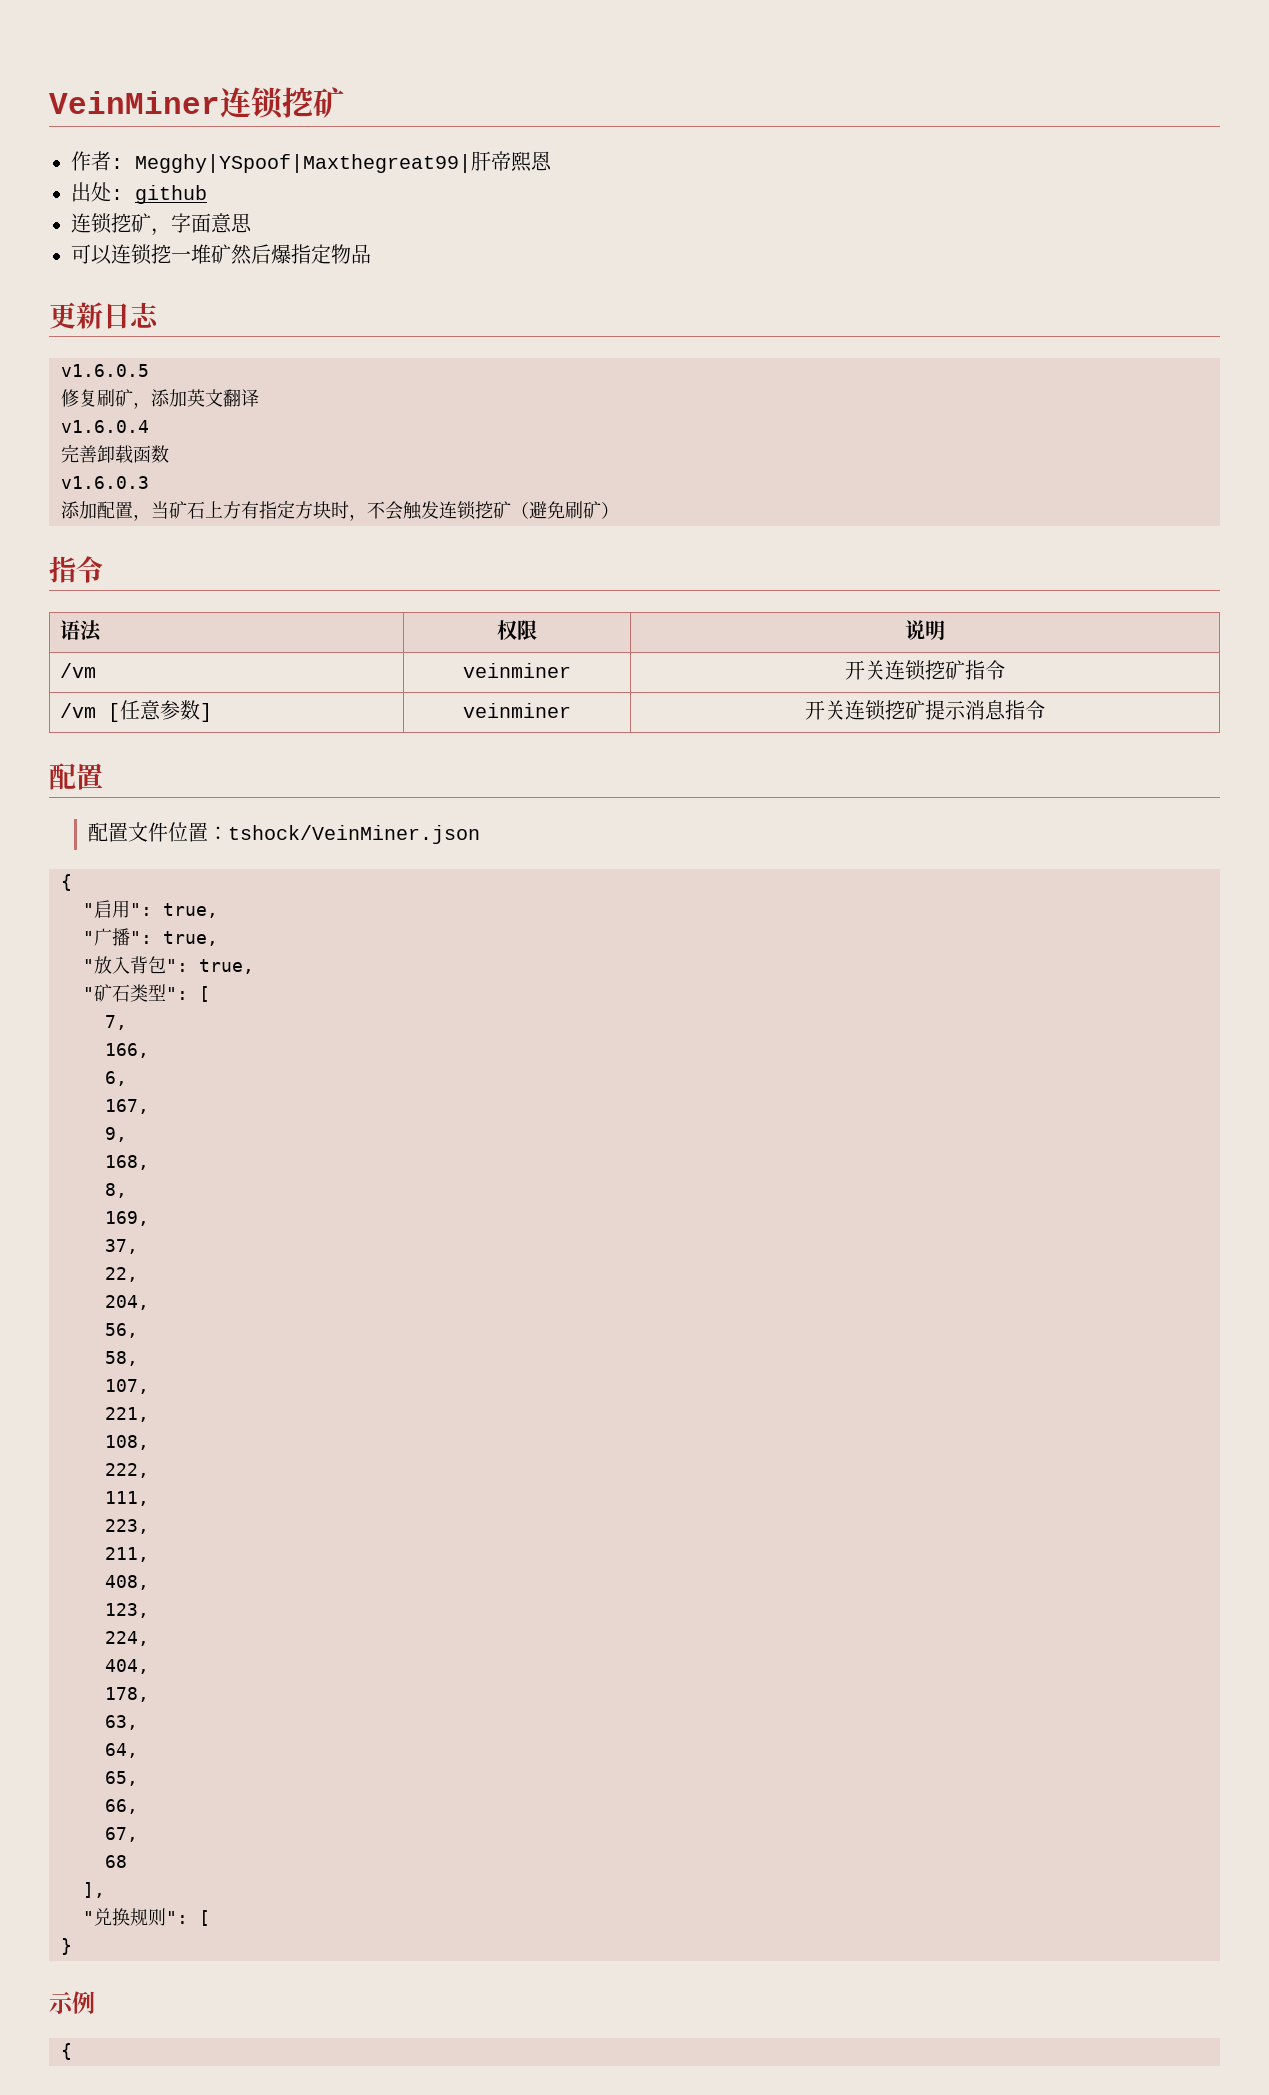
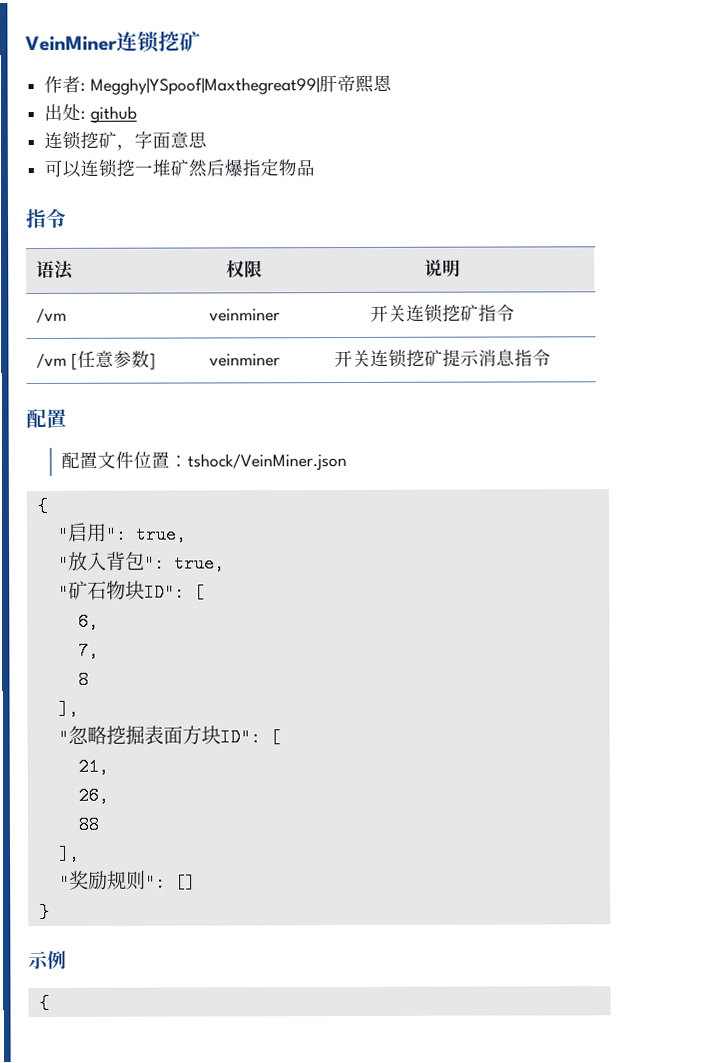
[49,302,160,329] [61,364,149,377] [61,389,259,409] [61,420,149,433] [61,444,169,463] [61,476,149,489] [61,500,619,521] // 更新日志 // v1.6.0.5 // 修复刷矿，添加英文翻译 // v1.6.0.4 // 完善卸载函数 // v1.6.0.3 // 添加配置，当矿石上方有指定方块时，不会触发连锁挖矿（避免刷矿） -> (316, 168) none
[83,928,218,946] // "广播": true, -> (187, 534) none
[130,984,210,1002] 类型": [ -> [105,580,205,602] [77,612,99,631] 物块ID": [ // 6,
[105,1043,149,1058] [105,1071,127,1086] [105,1099,149,1114] [105,1127,127,1142] [105,1155,149,1170] [105,1183,127,1198] [105,1211,149,1226] [105,1239,138,1254] [105,1267,138,1282] [105,1295,149,1310] [105,1323,138,1338] [105,1351,138,1366] [105,1379,149,1394] [105,1407,149,1422] [105,1435,149,1450] [105,1463,149,1478] [105,1491,149,1506] [105,1519,149,1534] [105,1547,149,1562] [105,1575,149,1590] [105,1603,149,1618] [105,1631,149,1646] [105,1659,149,1674] [105,1687,149,1702] [105,1715,138,1730] [105,1743,138,1758] [105,1771,138,1786] [105,1799,138,1814] [105,1827,138,1842] [105,1855,127,1868] [83,1882,105,1898] [83,1908,130,1926] 166, // 6, // 167, // 9, // 168, // 8, // 169, // 37, // 22, // 204, // 56, // 58, // 107, // 221, // 108, // 222, // 111, // 223, // 211, // 408, // 123, // 224, // 404, // 178, // 63, // 64, // 65, // 66, // 67, // 68 // ], // "兑换 -> [77,670,89,689] [57,699,79,718] [57,725,281,747] [77,757,109,776] [77,786,109,805] [77,815,99,834] [57,844,80,863] [58,870,108,892] 8 // ], // "忽略挖掘表面方块ID": [ // 21, // 26, // 88 // ], // "奖励
[199,1910,210,1926] [ -> [174,873,196,892] []

